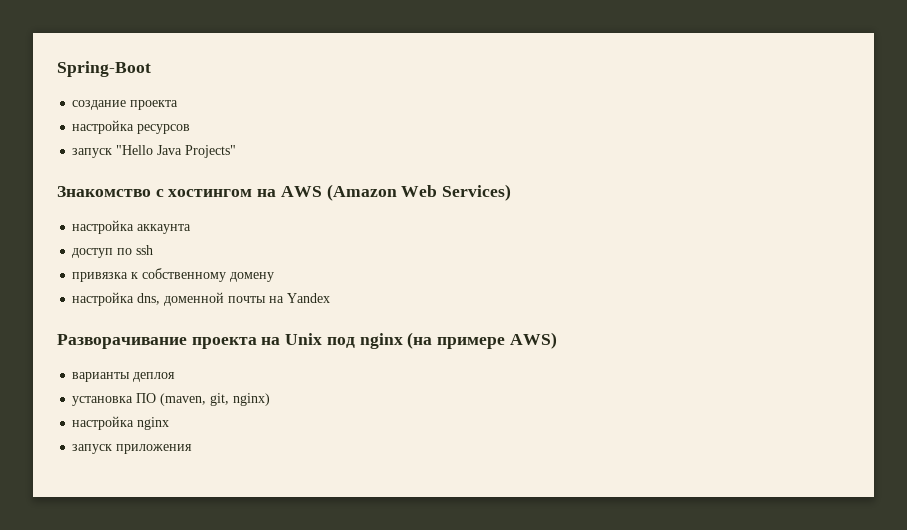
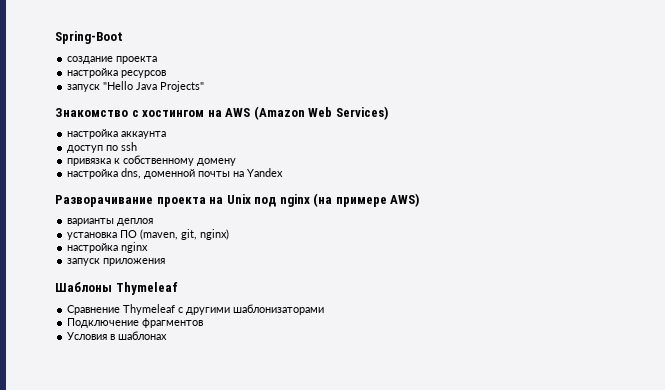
(193, 449) none -> [55,282,178,295] [67,304,325,315] [67,318,204,328] [67,331,168,340] // Шаблоны Thymeleaf // Сравнение Thymeleaf с другими шаблонизаторами // Подключение фрагментов // Условия в шаблонах

